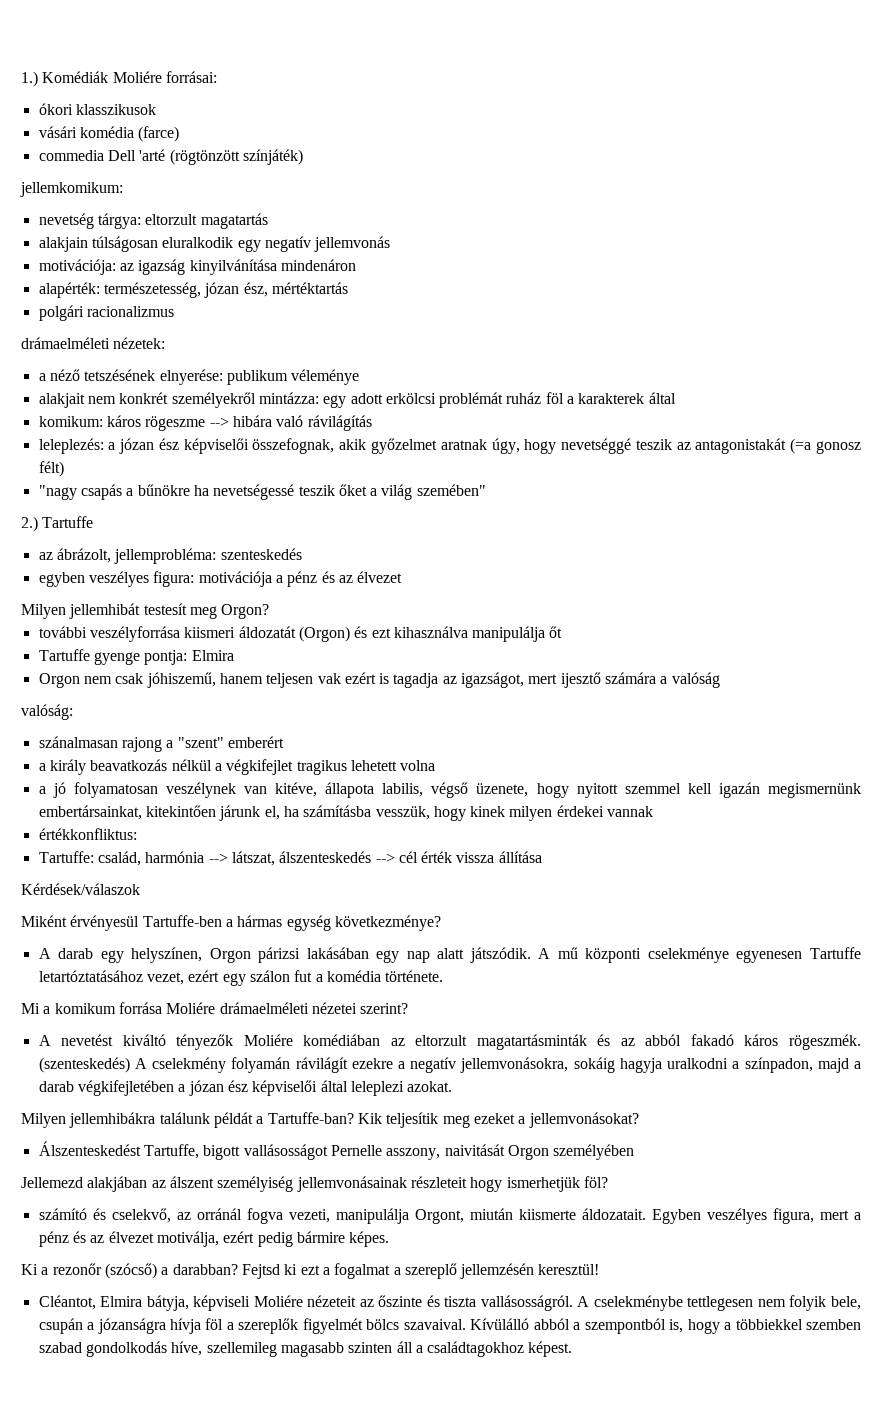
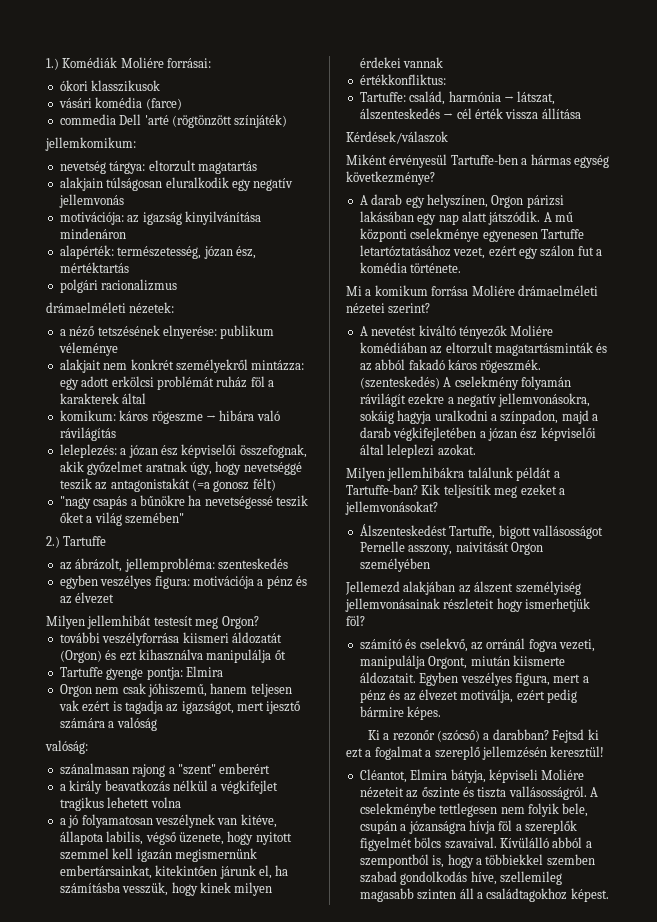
[209,417,229,427] --> -> [205,415,216,421] →
[208,853,228,863] --> -> [503,96,514,102] →
[375,853,395,863] --> -> [443,113,454,119] →

